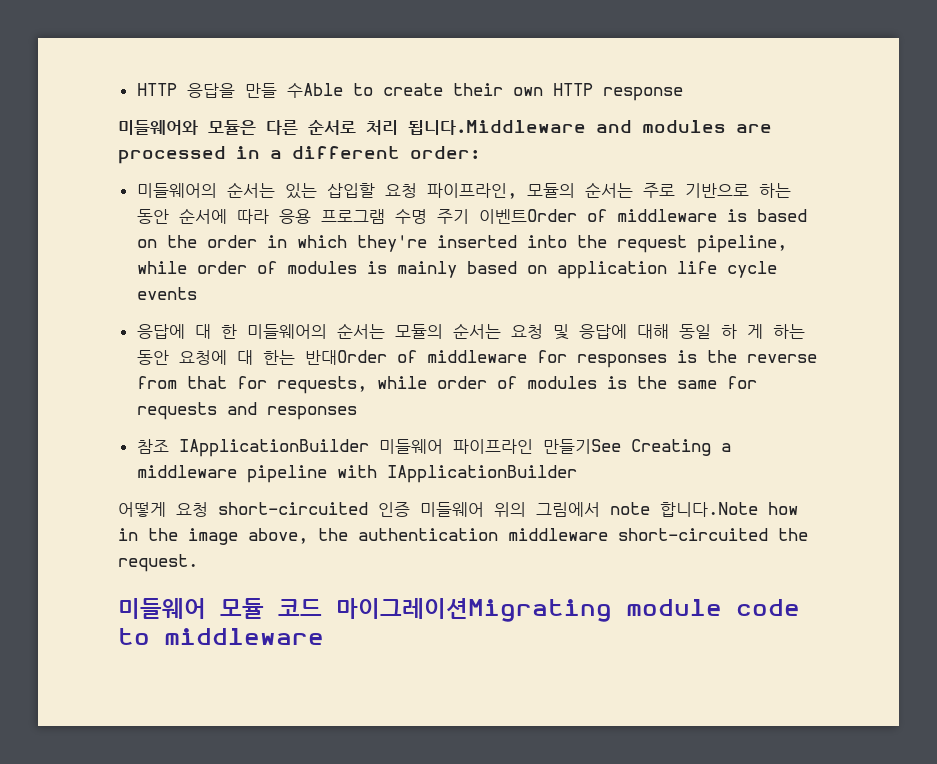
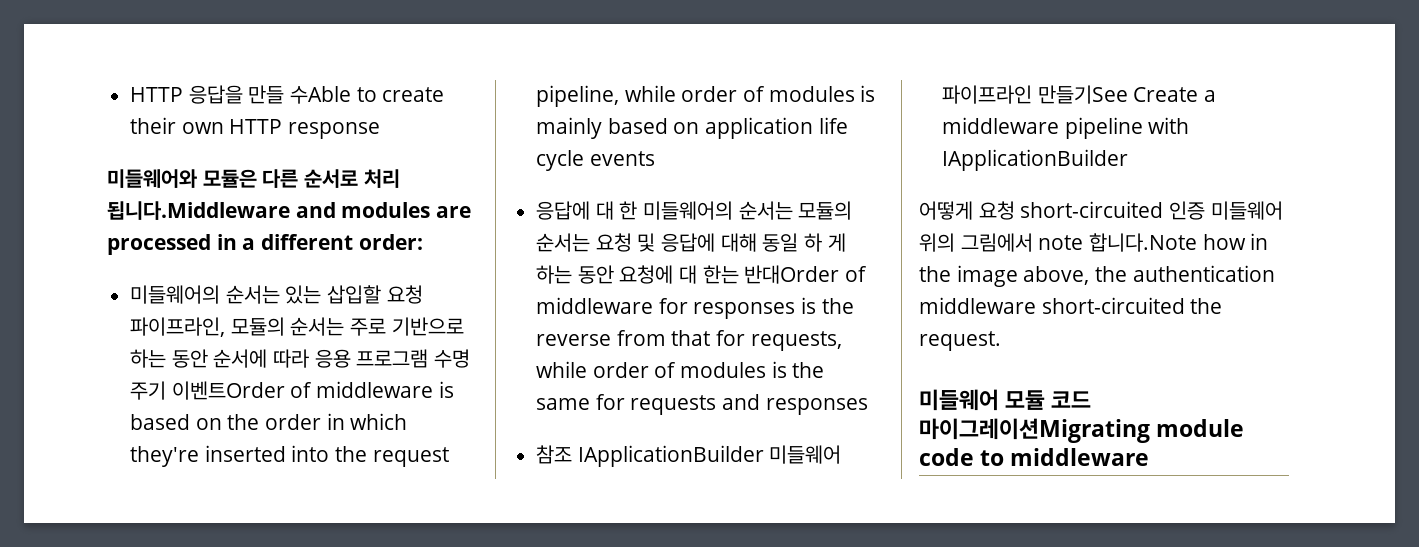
[630,439,711,456] Creating -> [1133,87,1199,102] Create

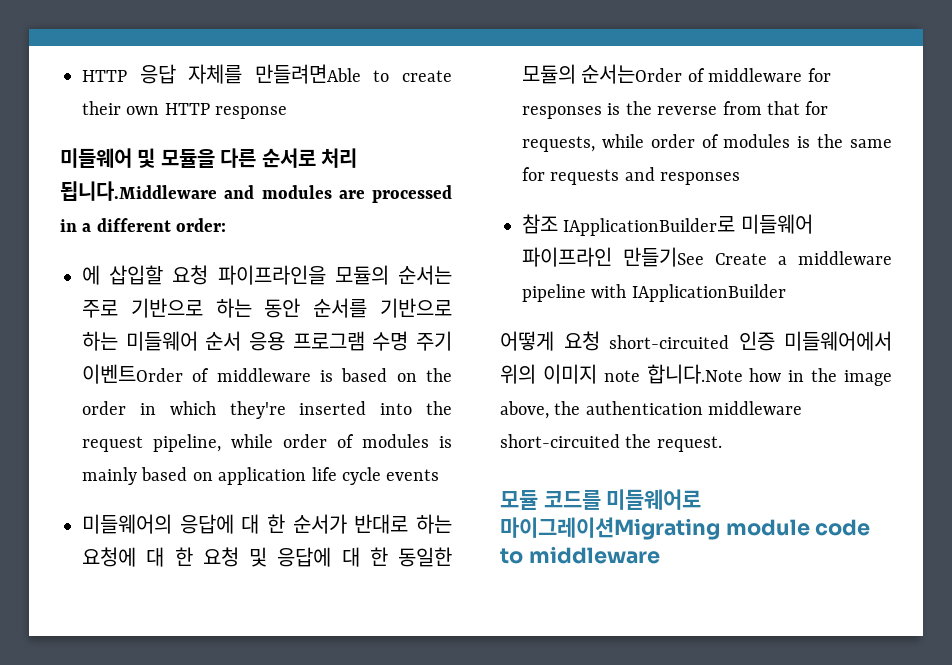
[130,85,352,104] HTTP 응답을 만들 수Able -> [82,64,361,84] HTTP 응답 자체를 만들려면Able
[107,169,257,188] 미들웨어와 모듈은 -> [60,148,215,168] 미들웨어 및 모듈을
[130,285,322,304] 미들웨어의 순서는 있는 -> [82,265,100,285] 에
[130,317,226,337] 파이프라인, -> [217,265,326,285] 파이프라인을
[213,349,310,368] 순서에 따라 -> [313,298,453,318] [82,331,242,351] 순서를 기반으로 하는 미들웨어 순서
[536,201,853,220] [536,233,846,252] [536,265,840,284] 응답에 대 한 미들웨어의 순서는 모듈의 순서는 요청 및 응답에 대해 동일 하 게 하는 동안 요청에 대 한는 반대Order -> [82,514,453,534] [82,547,452,567] [522,64,683,84] 미들웨어의 응답에 대 한 순서가 반대로 하는 요청에 대 한 요청 및 응답에 대 한 동일한 모듈의 순서는Order
[577,445,764,467] IApplicationBuilder -> [563,216,736,236] IApplicationBuilder로
[1210,201,1283,220] [919,233,1033,252] 미들웨어 위의 그림에서 -> [784,331,892,351] [500,364,597,384] 미들웨어에서 위의 이미지
[919,389,1092,411] 미들웨어 모듈 코드 -> [500,489,702,510] 모듈 코드를 미들웨어로

